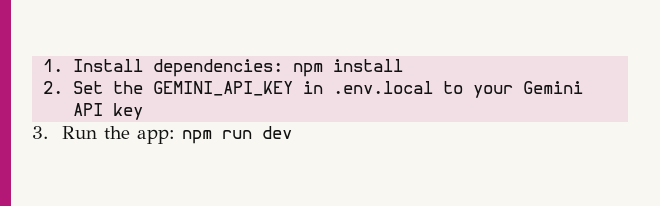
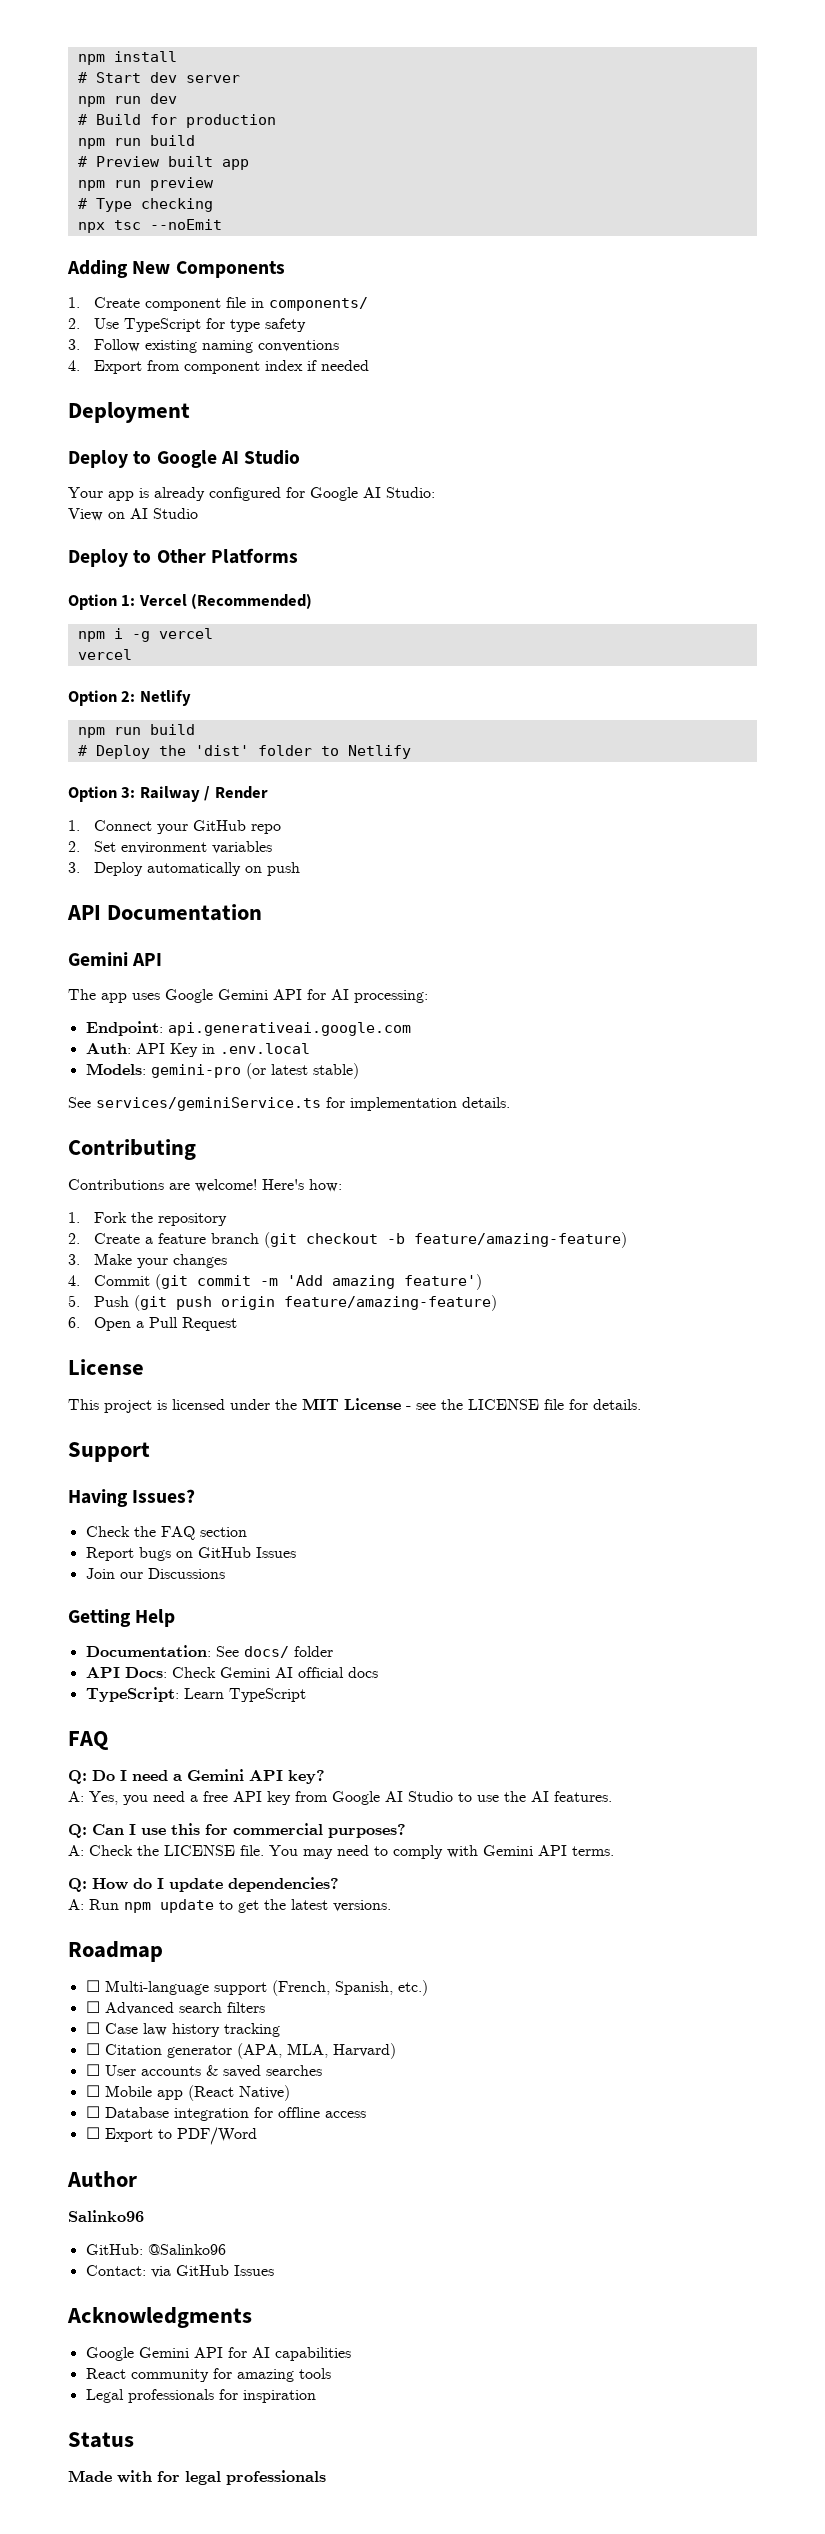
[43,59,284,77] 1. Install dependencies: -> (77, 59) none
[43,81,584,98] [73,103,144,120] [32,126,293,144] 2. Set the GEMINI_API_KEY in .env.local to your Gemini API key // 3. Run the app: npm run dev -> [77,72,240,83] [77,93,177,107] [77,114,276,128] [77,135,195,149] [77,156,249,170] [77,177,214,191] [77,198,213,212] [77,219,222,233] [67,260,285,278] [68,297,369,311] [68,318,307,332] [68,339,340,353] [68,360,370,374] [68,402,190,423] [68,450,301,468] [68,487,435,501] [68,508,198,521] [68,548,298,567] [68,593,313,610] [77,628,213,642] [77,649,132,660] [68,690,191,706] [77,724,195,738] [77,745,411,759] [68,786,268,802] [68,820,282,834] [68,841,273,854] [68,862,301,876] [67,904,263,921] [68,952,163,966] [68,989,428,1003] [85,1021,411,1036] [85,1043,310,1057] [85,1063,359,1079] [68,1097,510,1111] [68,1139,196,1160] [68,1179,342,1192] [68,1212,228,1226] [68,1232,628,1248] [68,1253,228,1268] [68,1274,483,1290] [68,1295,498,1311] [68,1317,238,1331] [68,1359,144,1375] [68,1398,641,1413] [68,1442,150,1462] [68,1489,196,1507] [85,1526,247,1540] [85,1547,296,1561] [85,1568,225,1579] [68,1609,176,1627] [85,1645,333,1658] [85,1667,378,1678] [85,1687,306,1702] [68,1731,109,1750] [68,1769,325,1784] [68,1791,612,1805] [68,1823,406,1838] [68,1845,614,1859] [68,1877,339,1892] [68,1899,391,1913] [68,1941,163,1962] [85,1980,428,1996] [85,2001,265,2015] [85,2022,280,2037] [85,2043,396,2059] [85,2064,322,2078] [85,2085,290,2101] [85,2106,366,2121] [85,2127,257,2145] [67,2171,137,2187] [68,2210,144,2222] [85,2244,226,2255] [85,2265,274,2278] [67,2307,252,2328] [85,2347,351,2361] [85,2368,331,2382] [85,2389,316,2403] [68,2432,134,2448] [68,2470,326,2485] # Start dev server // npm run dev // # Build for production // npm run build // # Preview built app // npm run preview // # Type checking // npx tsc --noEmit // Adding New Components // 1. Create component file in components/ // 2. Use TypeScript for type safety // 3. Follow existing naming conventions // 4. Export from component index if needed // Deployment // Deploy to Google AI Studio // Your app is already configured for Google AI Studio: // View on AI Studio // Deploy to Other Platforms // Option 1: Vercel (Recommended) // npm i -g vercel // vercel // Option 2: Netlify // npm run build // # Deploy the 'dist' folder to Netlify // Option 3: Railway / Render // 1. Connect your GitHub repo // 2. Set environment variables // 3. Deploy automatically on push // API Documentation // Gemini API // The app uses Google Gemini API for AI processing: // Endpoint: api.generativeai.google.com // Auth: API Key in .env.local // Models: gemini-pro (or latest stable) // See services/geminiService.ts for implementation details. // Contributing // Contributions are welcome! Here's how: // 1. Fork the repository // 2. Create a feature branch (git checkout -b feature/amazing-feature) // 3. Make your changes // 4. Commit (git commit -m 'Add amazing feature') // 5. Push (git push origin feature/amazing-feature) // 6. Open a Pull Request // License // This project is licensed under the MIT License - see the LICENSE file for details. // Support // Having Issues? // Check the FAQ section // Report bugs on GitHub Issues // Join our Discussions // Getting Help // Documentation: See docs/ folder // API Docs: Check Gemini AI official docs // TypeScript: Learn TypeScript // FAQ // Q: Do I need a Gemini API key? // A: Yes, you need a free API key from Google AI Studio to use the AI features. // Q: Can I use this for commercial purposes? // A: Check the LICENSE file. You may need to comply with Gemini API terms. // Q: How do I update dependencies? // A: Run npm update to get the latest versions. // Roadmap // ☐ Multi-language support (French, Spanish, etc.) // ☐ Advanced search filters // ☐ Case law history tracking // ☐ Citation generator (APA, MLA, Harvard) // ☐ User accounts & saved searches // ☐ Mobile app (React Native) // ☐ Database integration for offline access // ☐ Export to PDF/Word // Author // Salinko96 // GitHub: @Salinko96 // Contact: via GitHub Issues // Acknowledgments // Google Gemini API for AI capabilities // React community for amazing tools // Legal professionals for inspiration // Status // Made with for legal professionals

